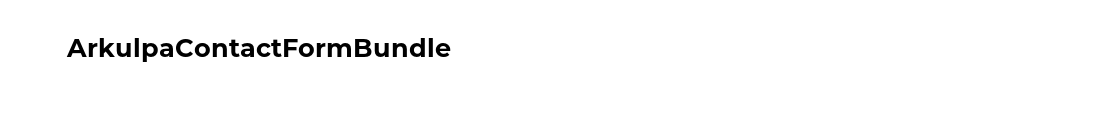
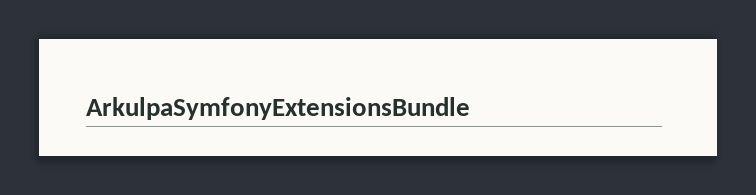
[66,38,451,62] ArkulpaContactFormBundle -> [86,97,470,120] ArkulpaSymfonyExtensionsBundle

